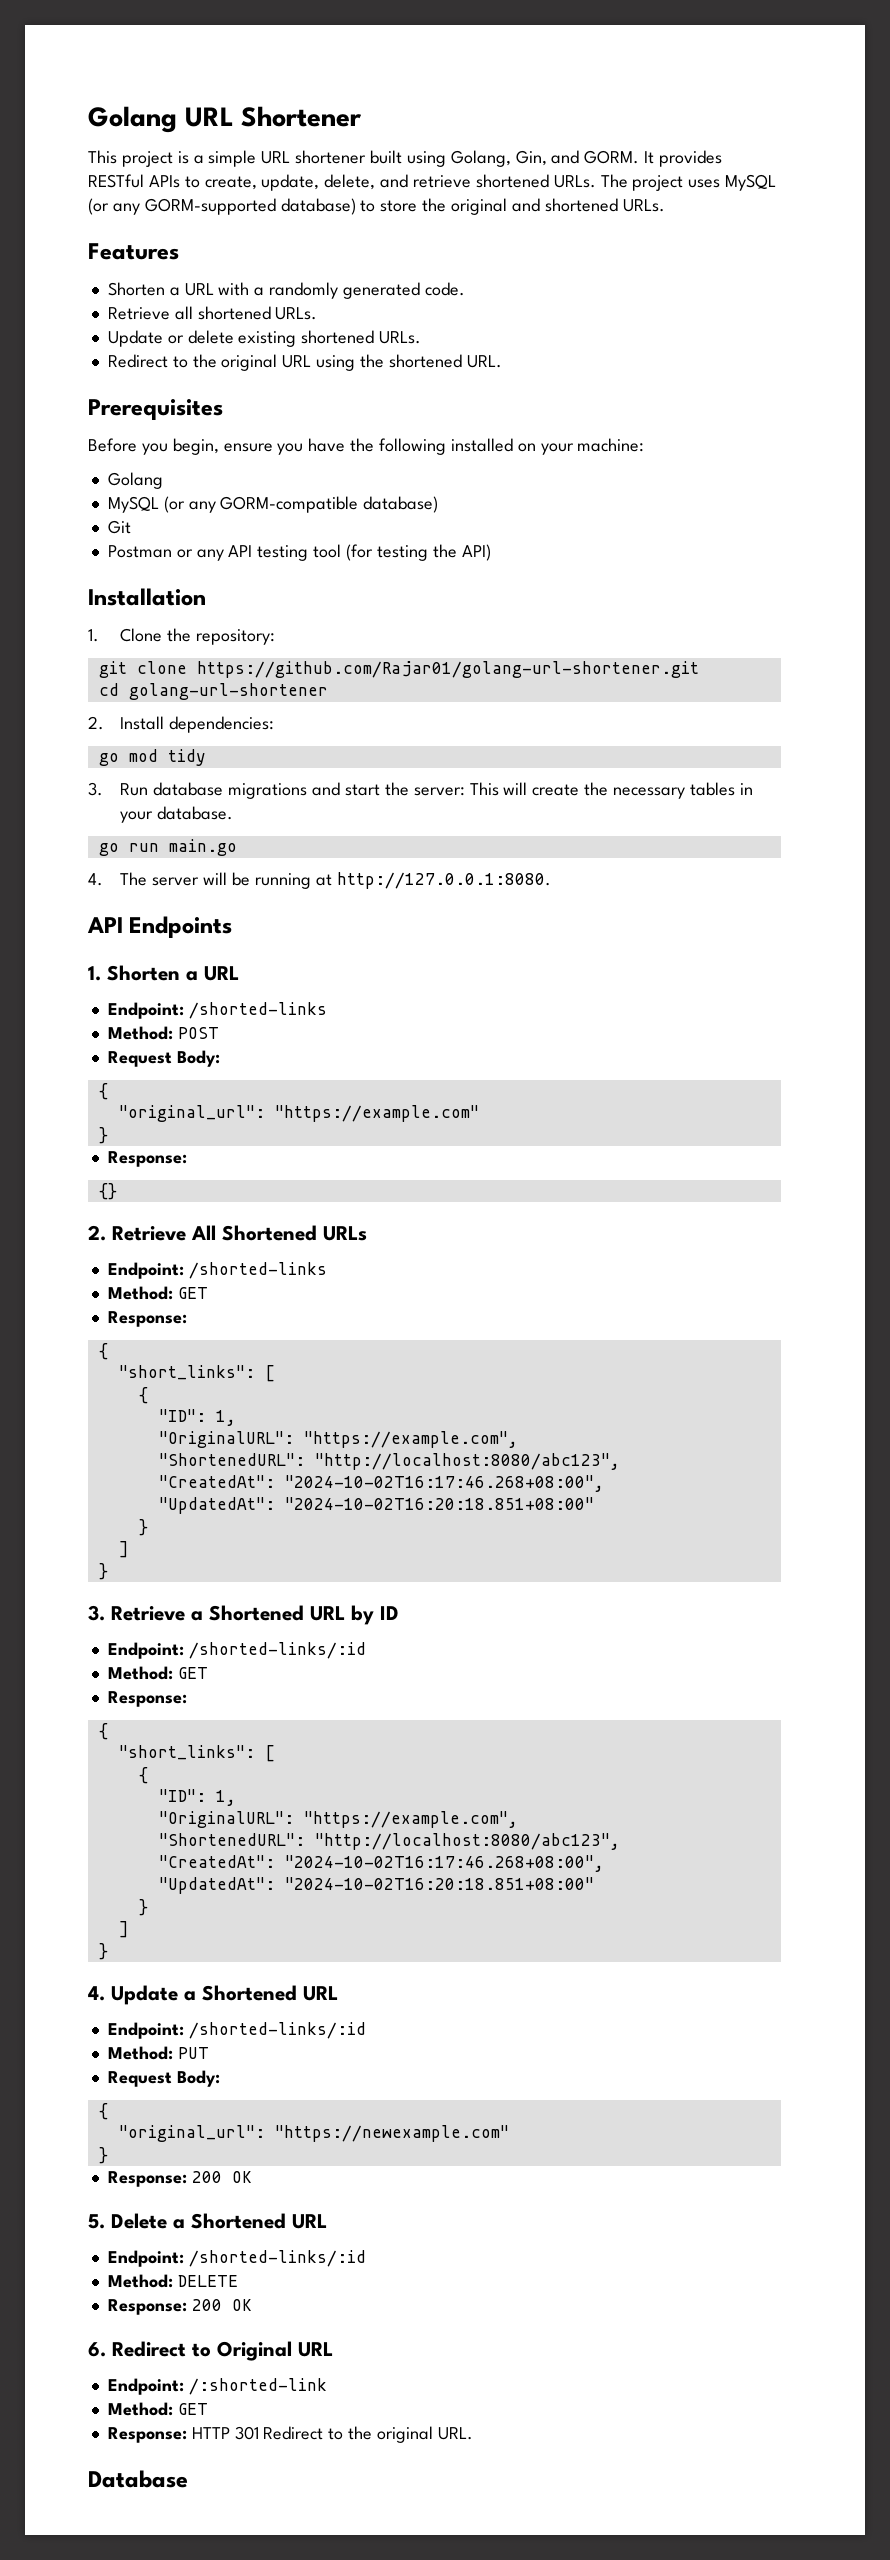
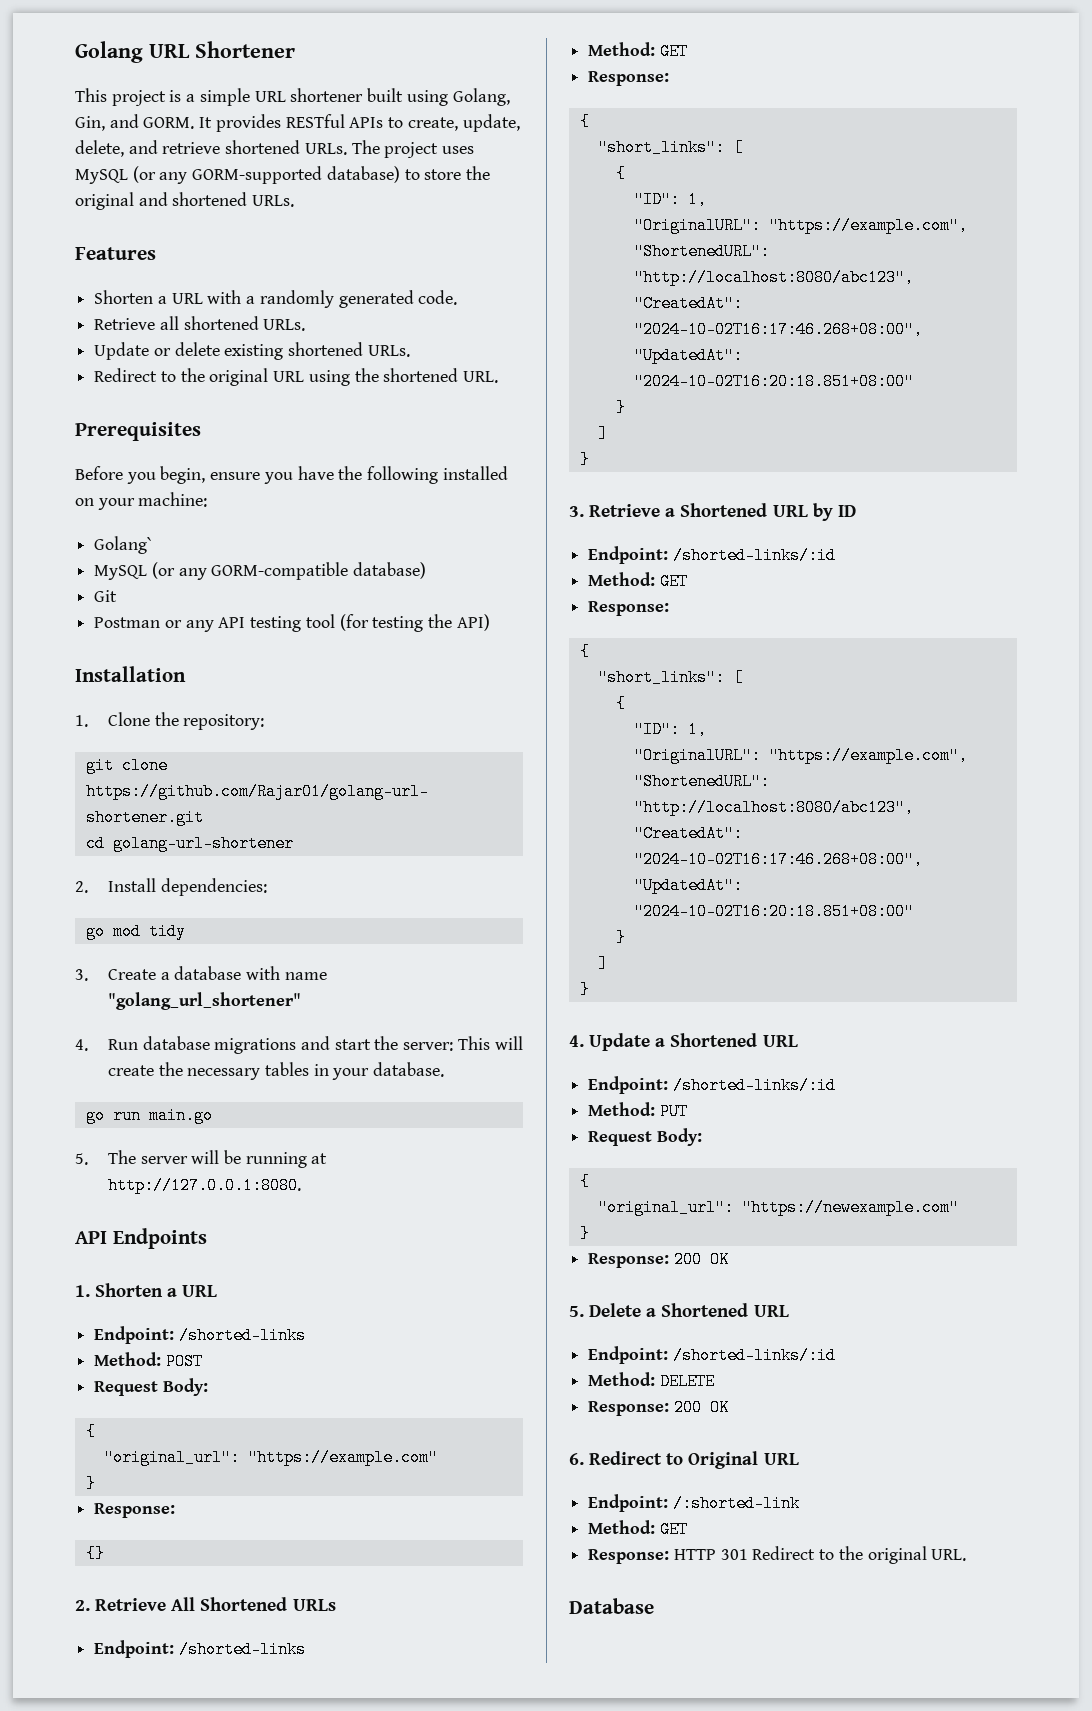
[107,472,163,489] Golang -> [94,536,154,554] Golang`
(103, 789) none -> [107,966,327,980] [107,992,301,1010] [75,1039,88,1051] Create a database with name "golang_url_shortener" // 4.
[88,873,103,886] 4. -> [75,1153,88,1165] 5.

